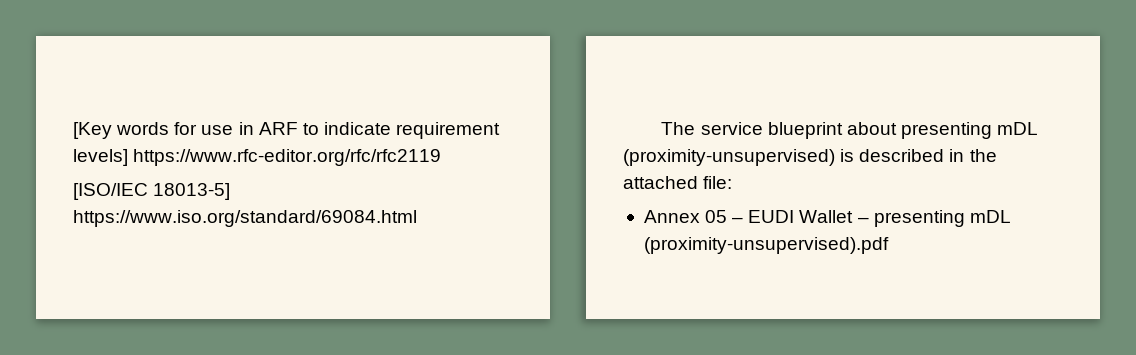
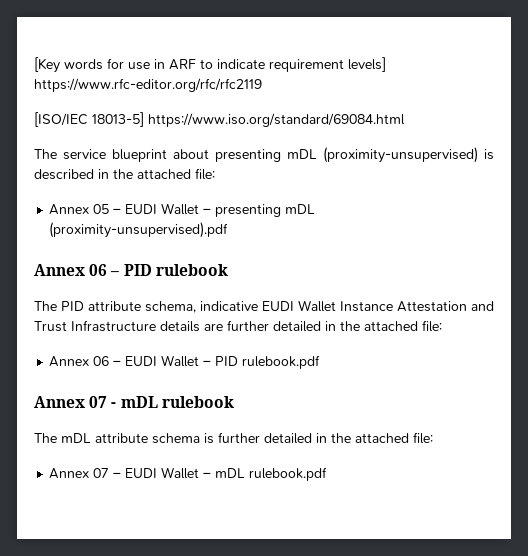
(889, 245) none -> [34,264,228,276] [34,300,494,313] [34,320,442,332] [49,355,321,369] [34,396,234,408] [34,432,433,444] [49,467,328,481] // Annex 06 – PID rulebook // The PID attribute schema, indicative EUDI Wallet Instance Attestation and Trust Infrastructure details are further detailed in the attached file: // Annex 06 – EUDI Wallet – PID rulebook.pdf // Annex 07 - mDL rulebook // The mDL attribute schema is further detailed in the attached file: // Annex 07 – EUDI Wallet – mDL rulebook.pdf

